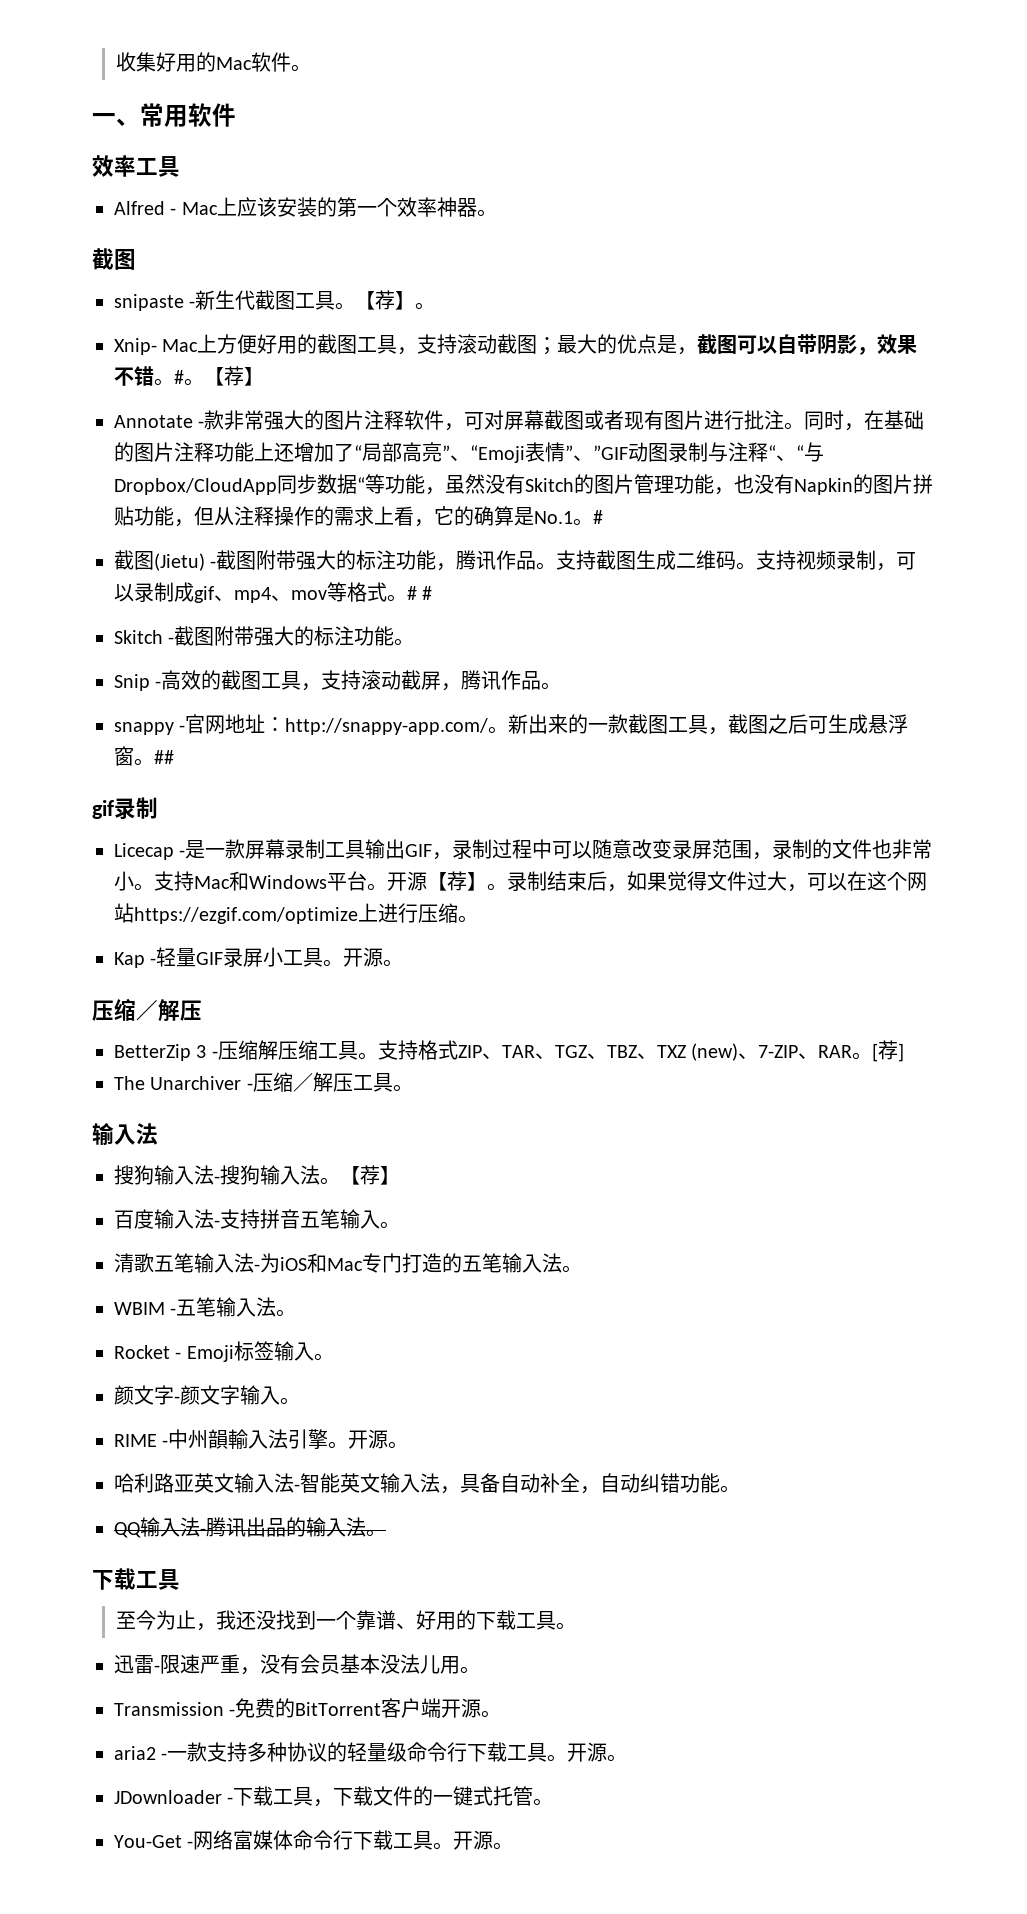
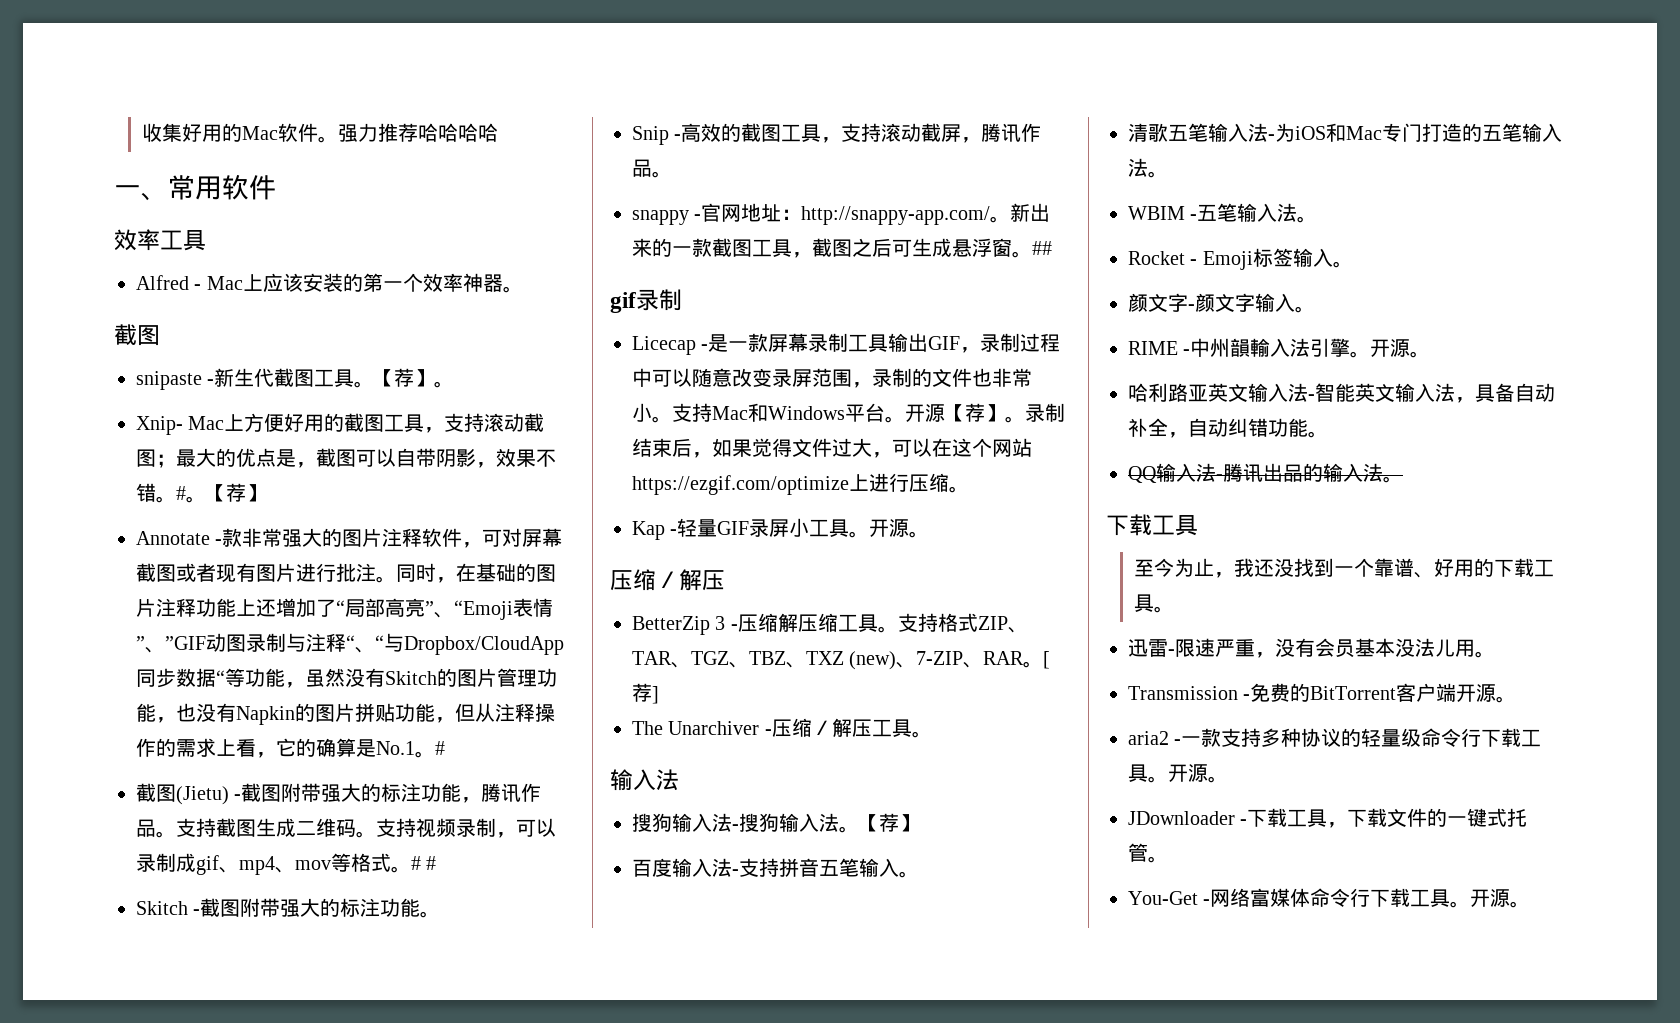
(312, 68) none -> [338,123,499,142] 强力推荐哈哈哈哈

